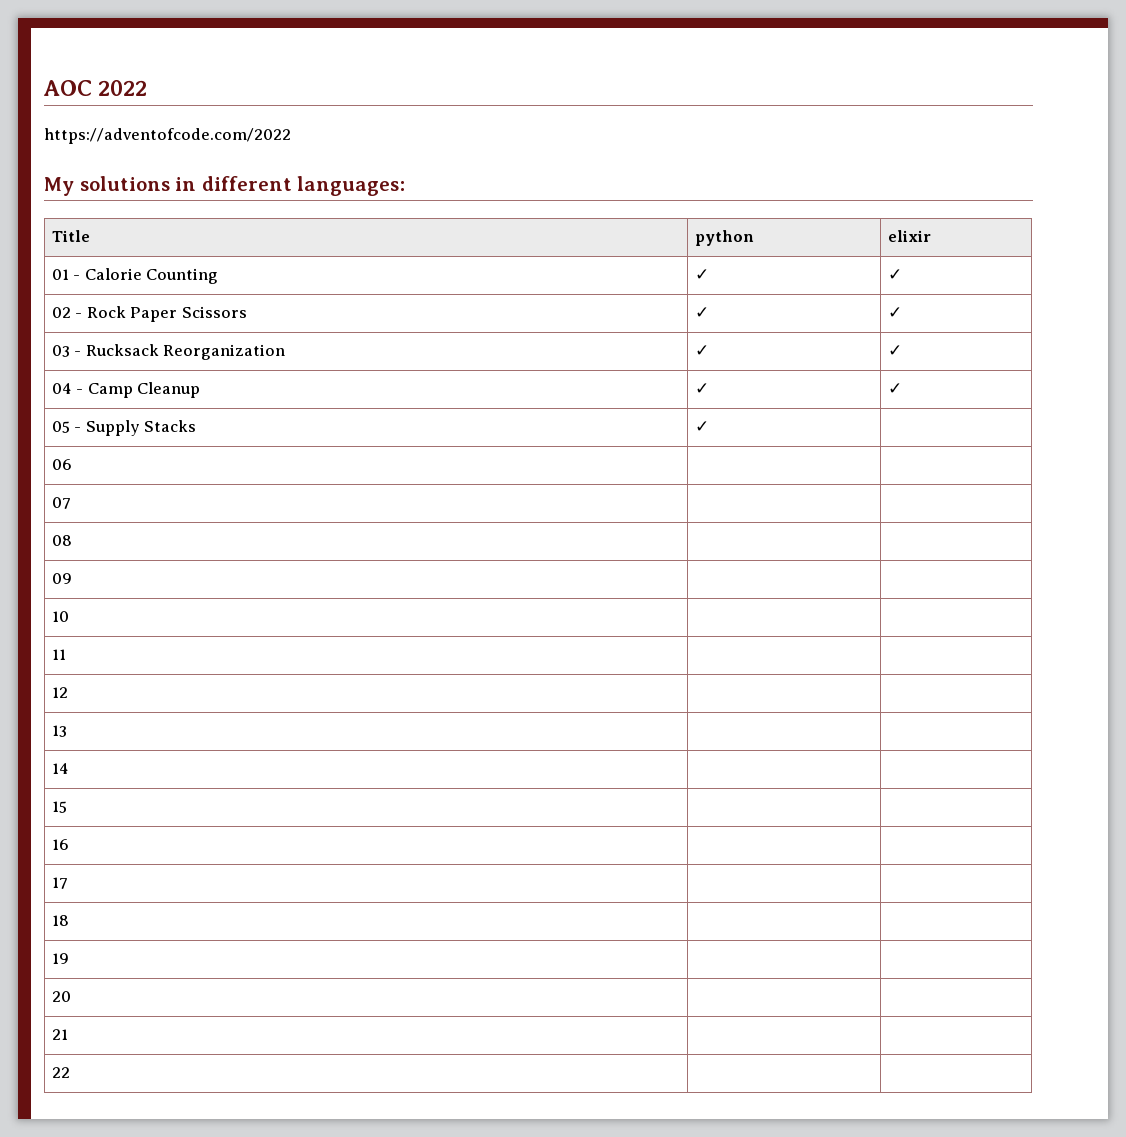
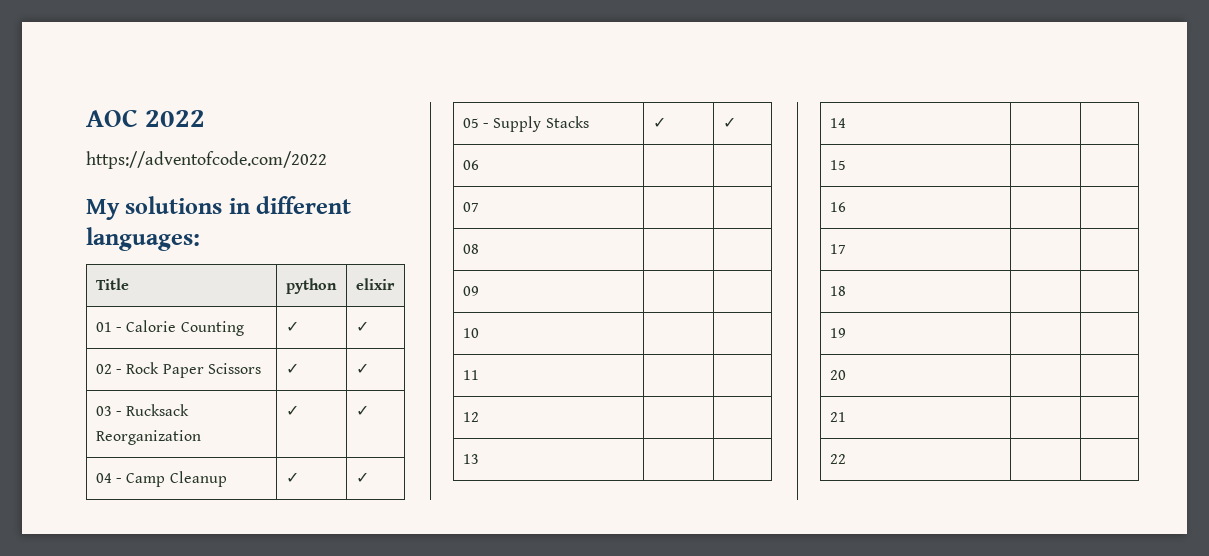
(709, 426) none -> [722,117,736,128] ✓

